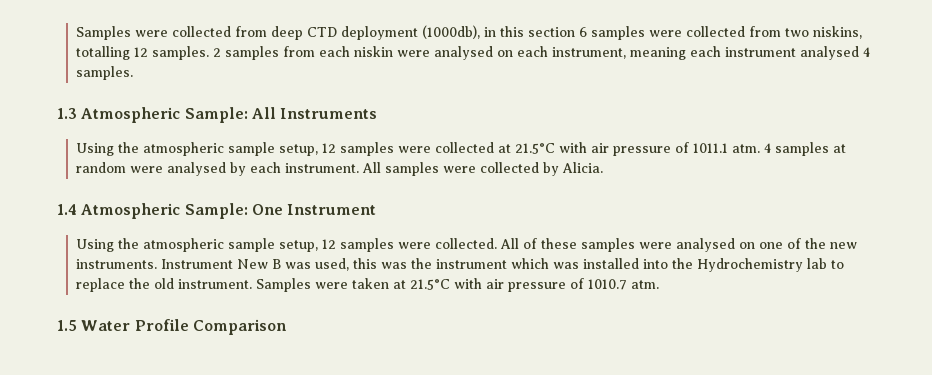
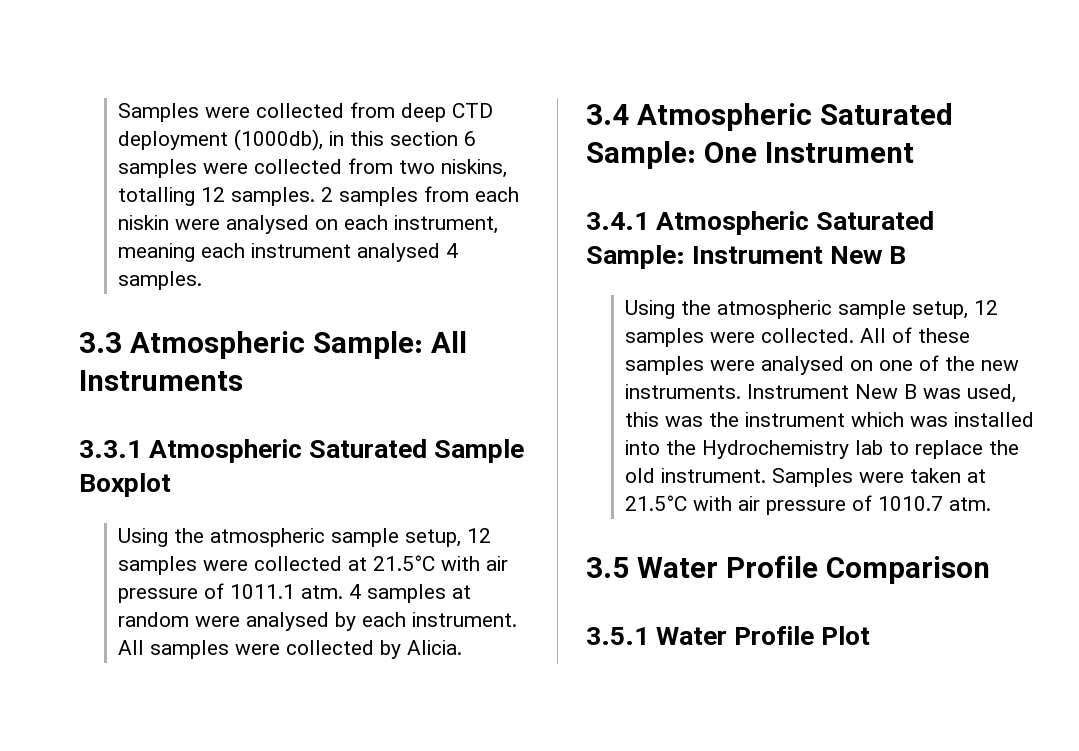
[57,108,77,119] 1.3 -> [79,332,122,353] 3.3
(378, 113) none -> [79,439,525,463] [79,473,171,497] // 3.3.1 Atmospheric Saturated Sample Boxplot
[57,203,181,219] 1.4 Atmospheric -> [586,103,953,131] 3.4 Atmospheric Saturated
(377, 209) none -> [586,211,935,235] [586,245,907,269] // 3.4.1 Atmospheric Saturated Sample: Instrument New B
[57,320,77,331] 1.5 -> [586,557,629,578] 3.5
(287, 327) none -> [586,626,871,645] // 3.5.1 Water Profile Plot

